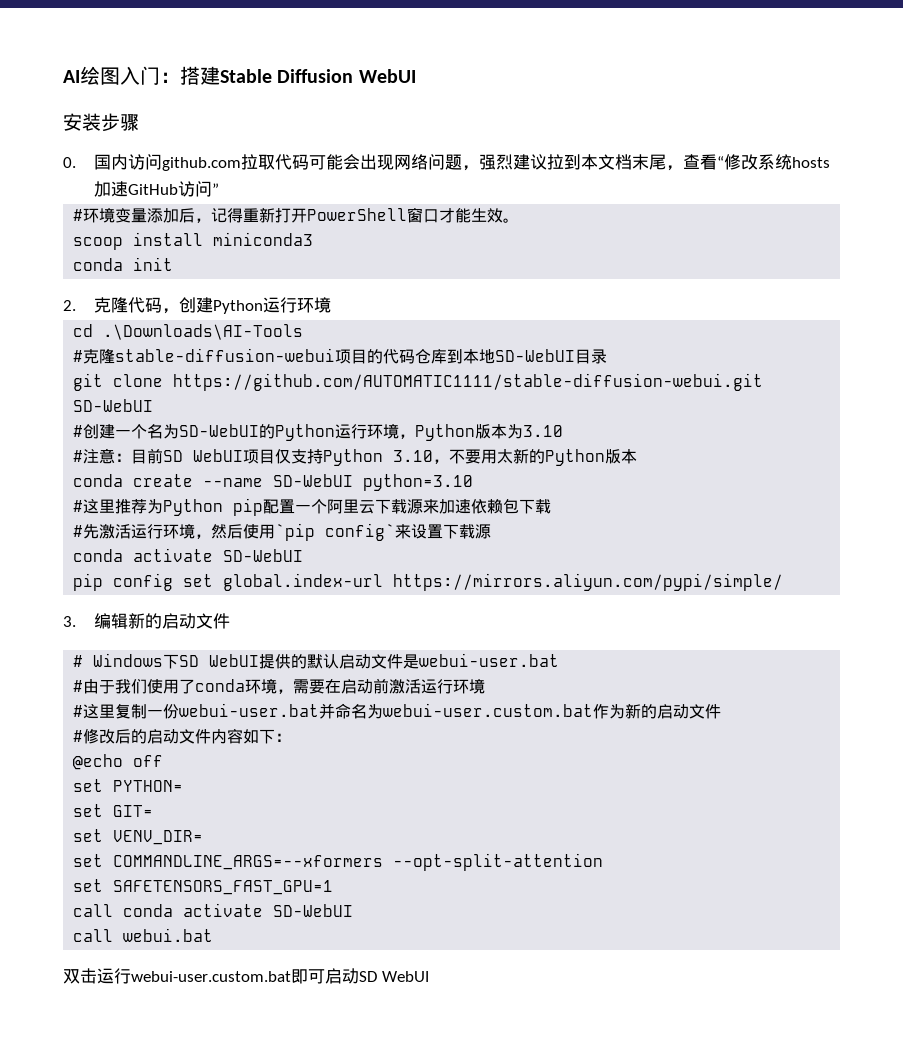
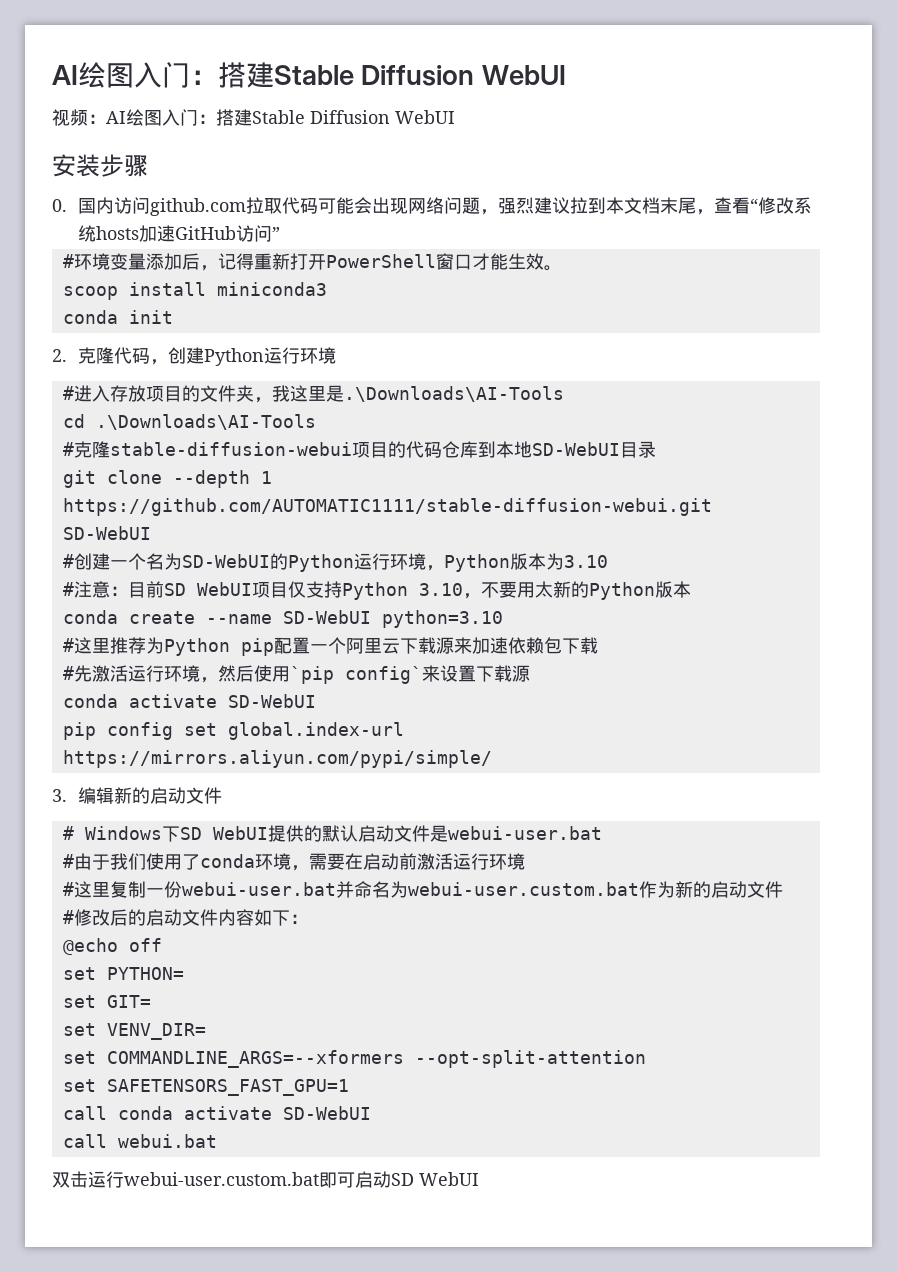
[63,66,416,85] AI绘图入门：搭建Stable Diffusion WebUI -> [52,62,566,88] [52,109,455,126] AI绘图入门：搭建Stable Diffusion WebUI // 视频：AI绘图入门：搭建Stable Diffusion WebUI
(332, 305) none -> [62,385,564,403] // #进入存放项目的文件夹，我这里是.\Downloads\AI-Tools
(164, 380) none -> [172,470,272,488] --depth 1

